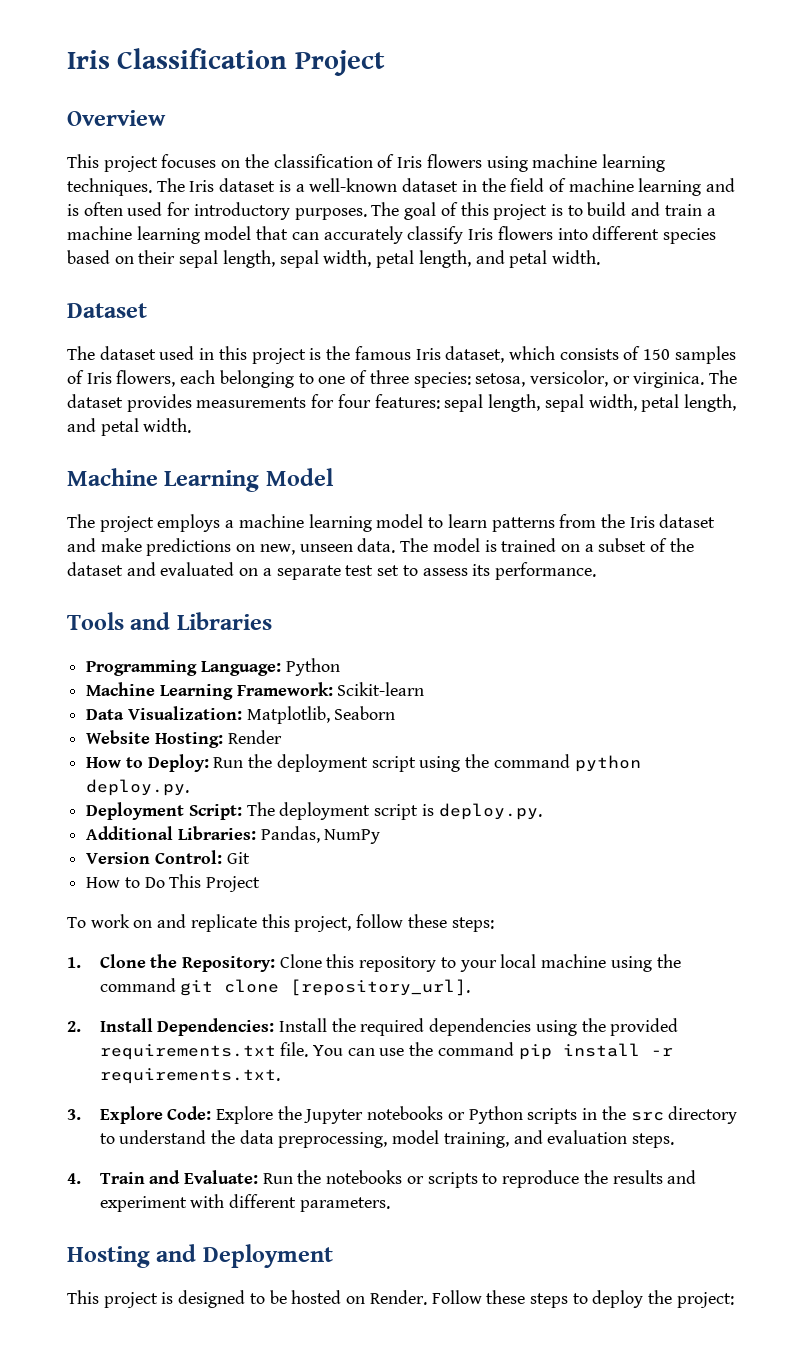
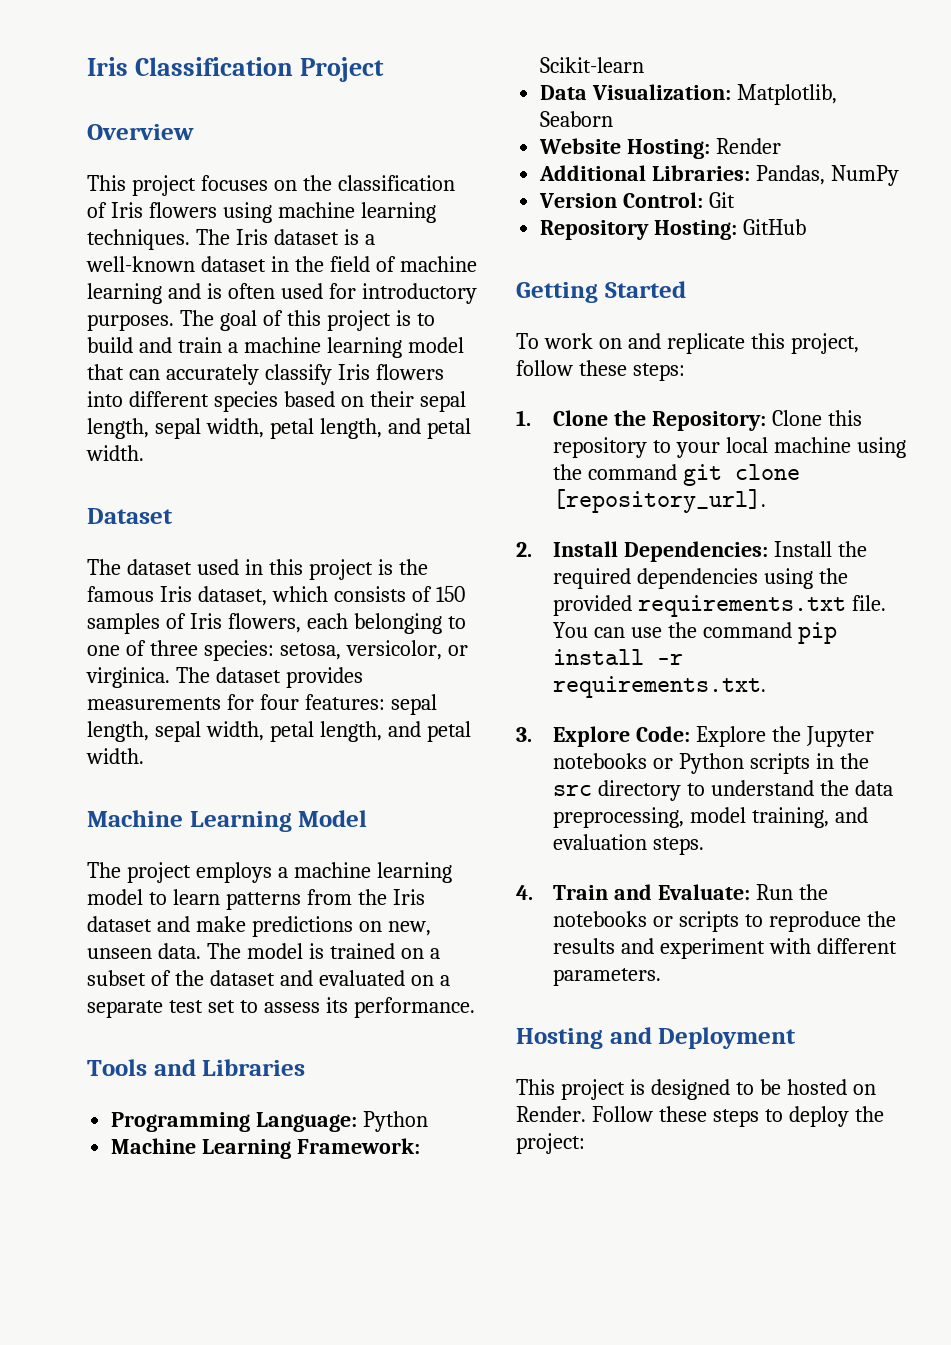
[86,754,641,772] [86,779,190,796] [86,802,542,820] // How to Deploy: Run the deployment script using the command python deploy.py. // Deployment Script: The deployment script is deploy.py. -> (782, 146) none
[86,874,261,892] How to Do This Project -> [540,219,807,240] [516,281,686,303] Repository Hosting: GitHub // Getting Started

